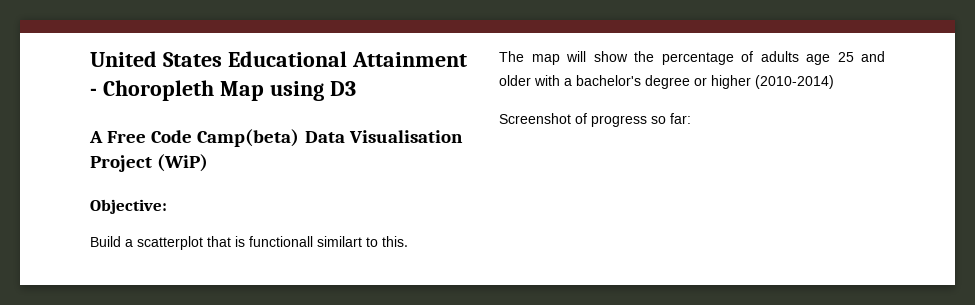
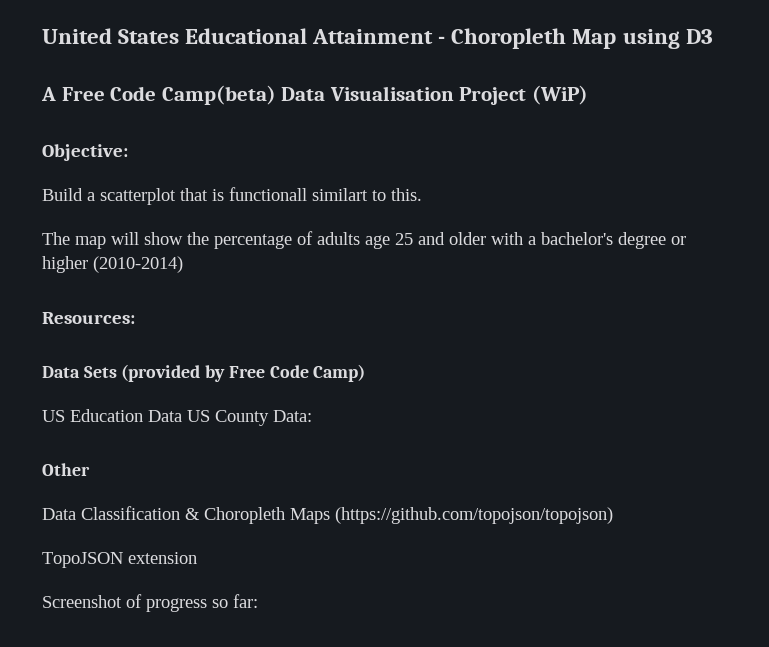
(834, 82) none -> [42,312,135,324] [42,364,366,382] [42,409,312,426] [42,463,90,476] [42,506,613,524] [42,552,197,568] // Resources: // Data Sets (provided by Free Code Camp) // US Education Data US County Data: // Other // Data Classification & Choropleth Maps (https://github.com/topojson/topojson) // TopoJSON extension

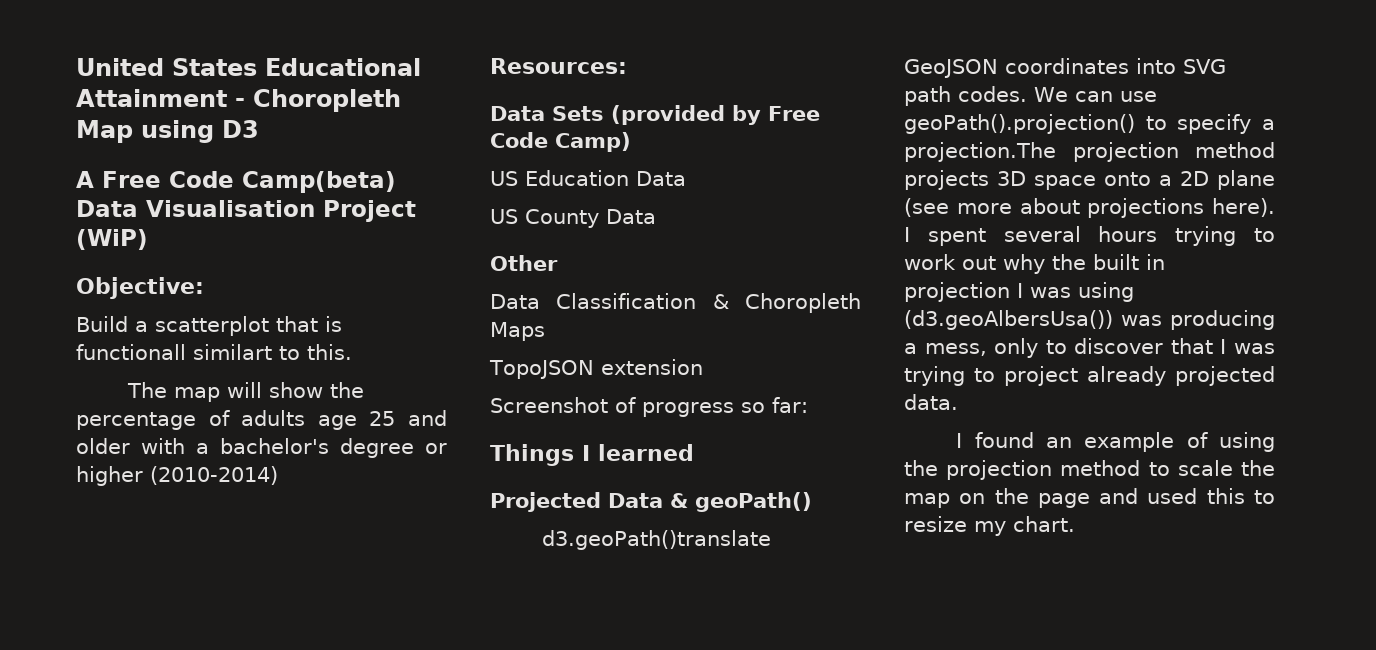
(182, 416) none -> (686, 178) //
[273,410,312,422] Data: -> [606,209,656,224] Data
[335,507,613,524] (https://github.com/topojson/topojson) -> (545, 331) none
(258, 601) none -> [490,444,694,466] [490,492,812,512] [542,530,772,550] [904,58,1226,78] [904,86,1157,106] [904,114,1275,134] [904,142,1275,162] [904,170,1275,190] [904,198,1275,218] [904,226,1275,246] [904,254,1165,274] [904,282,1134,302] [904,310,1275,330] [904,338,1275,358] [904,366,1275,386] [904,394,958,410] [956,432,1275,452] [904,460,1275,480] [904,488,1275,508] [904,516,1075,536] // Things I learned // Projected Data & geoPath() // d3.geoPath()translate GeoJSON coordinates into SVG path codes. We can use geoPath().projection() to specify a projection.The projection method projects 3D space onto a 2D plane (see more about projections here). I spent several hours trying to work out why the built in projection I was using (d3.geoAlbersUsa()) was producing a mess, only to discover that I was trying to project already projected data. // I found an example of using the projection method to scale the map on the page and used this to resize my chart.

